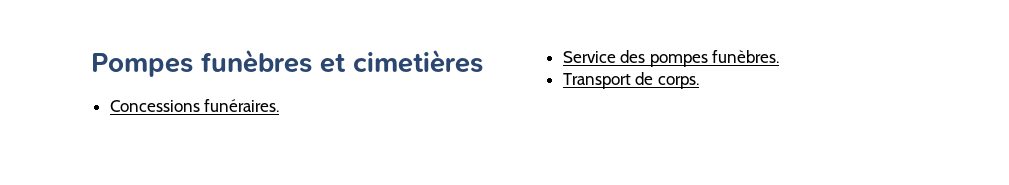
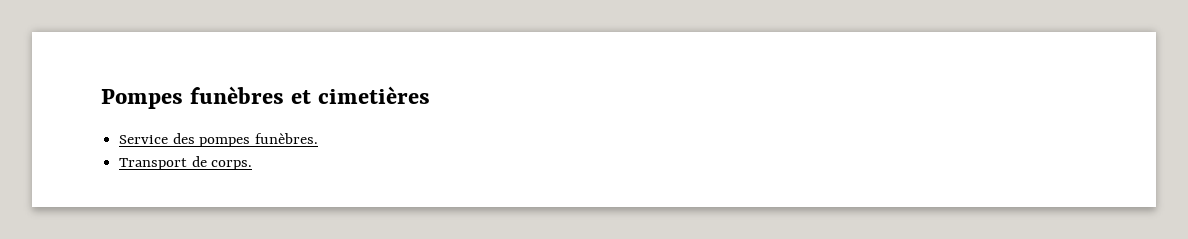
[109,99,280,112] // Concessions funéraires. -> (431, 95) none

